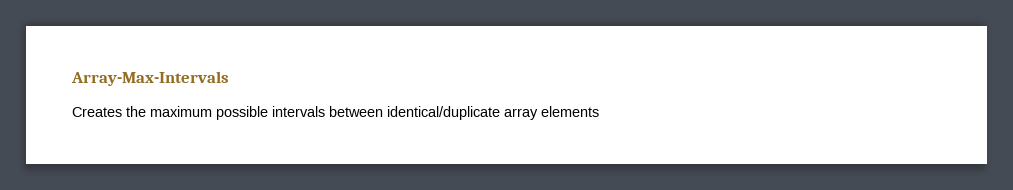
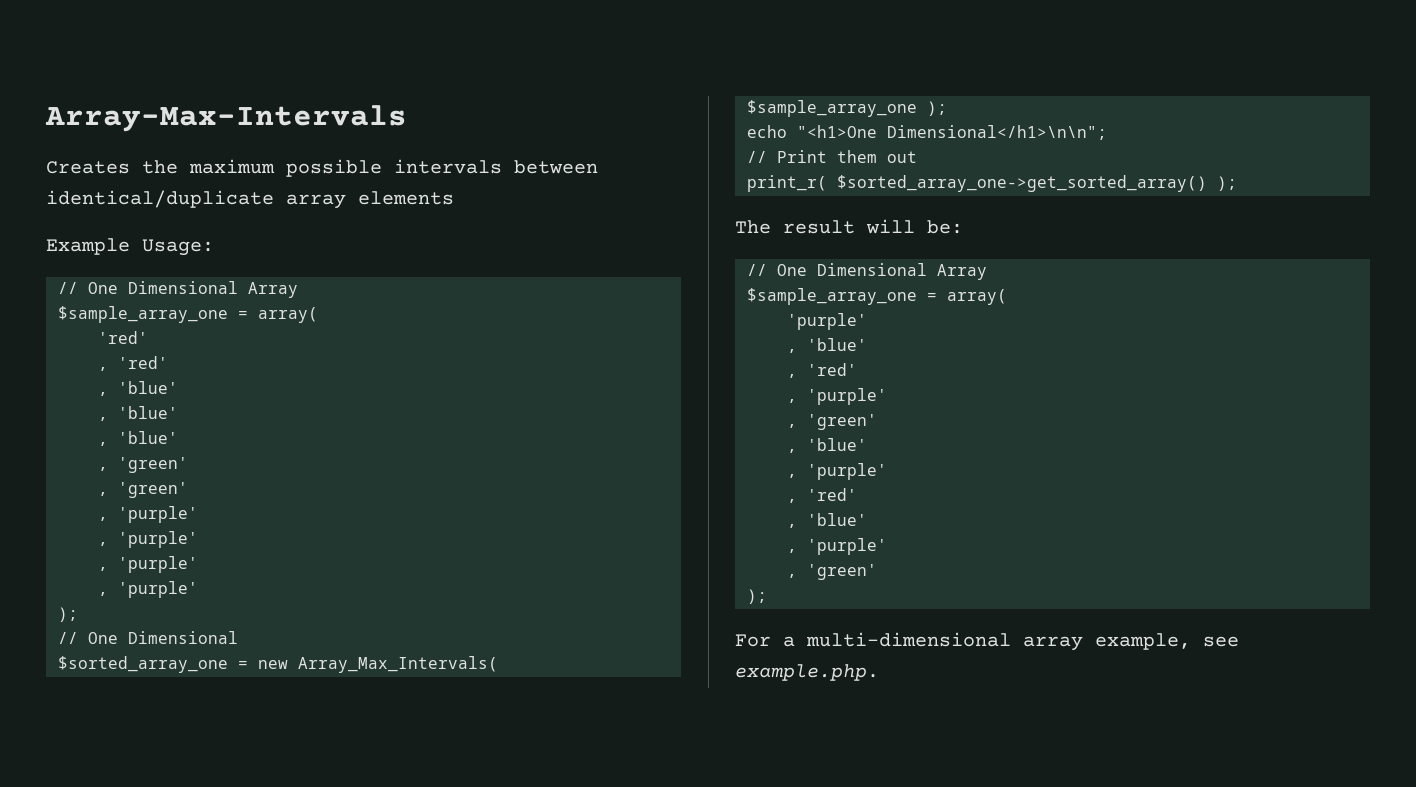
(599, 111) none -> [46,238,214,256] [58,281,298,298] [58,306,318,323] [98,331,148,344] [98,356,168,371] [98,381,178,396] [98,406,178,421] [98,431,178,446] [98,457,188,473] [98,482,188,498] [98,506,198,523] [98,531,198,548] [98,556,198,573] [98,581,198,598] [58,607,78,622] [58,631,238,644] [58,656,498,673] [747,100,947,117] [747,125,1107,140] [747,150,917,163] [747,175,1237,192] [735,219,963,234] [747,263,987,280] [747,288,1007,305] [787,313,867,330] [787,338,867,353] [787,363,857,378] [787,388,887,405] [787,414,877,430] [787,438,867,453] [787,463,887,480] [787,488,857,503] [787,513,867,528] [787,538,887,555] [787,564,877,580] [747,589,767,604] [735,632,1239,651] [735,664,879,681] // Example Usage: // // One Dimensional Array // $sample_array_one = array( // 'red' // , 'red' // , 'blue' // , 'blue' // , 'blue' // , 'green' // , 'green' // , 'purple' // , 'purple' // , 'purple' // , 'purple' // ); // // One Dimensional // $sorted_array_one = new Array_Max_Intervals( $sample_array_one ); // echo "<h1>One Dimensional</h1>\n\n"; // // Print them out // print_r( $sorted_array_one->get_sorted_array() ); // The result will be: // // One Dimensional Array // $sample_array_one = array( // 'purple' // , 'blue' // , 'red' // , 'purple' // , 'green' // , 'blue' // , 'purple' // , 'red' // , 'blue' // , 'purple' // , 'green' // ); // For a multi-dimensional array example, see example.php.

